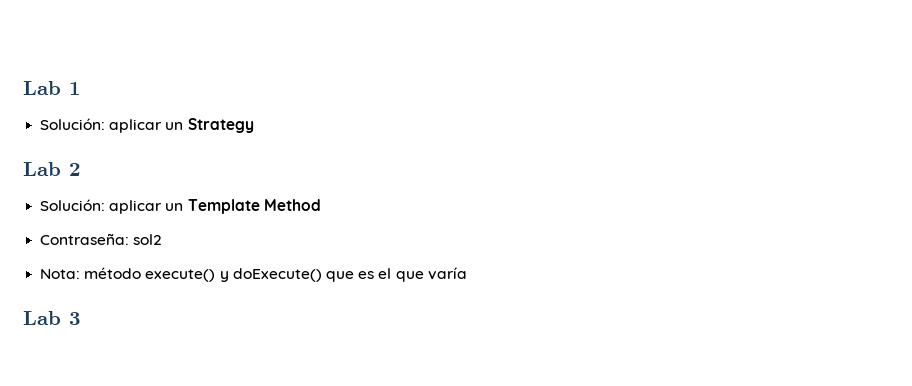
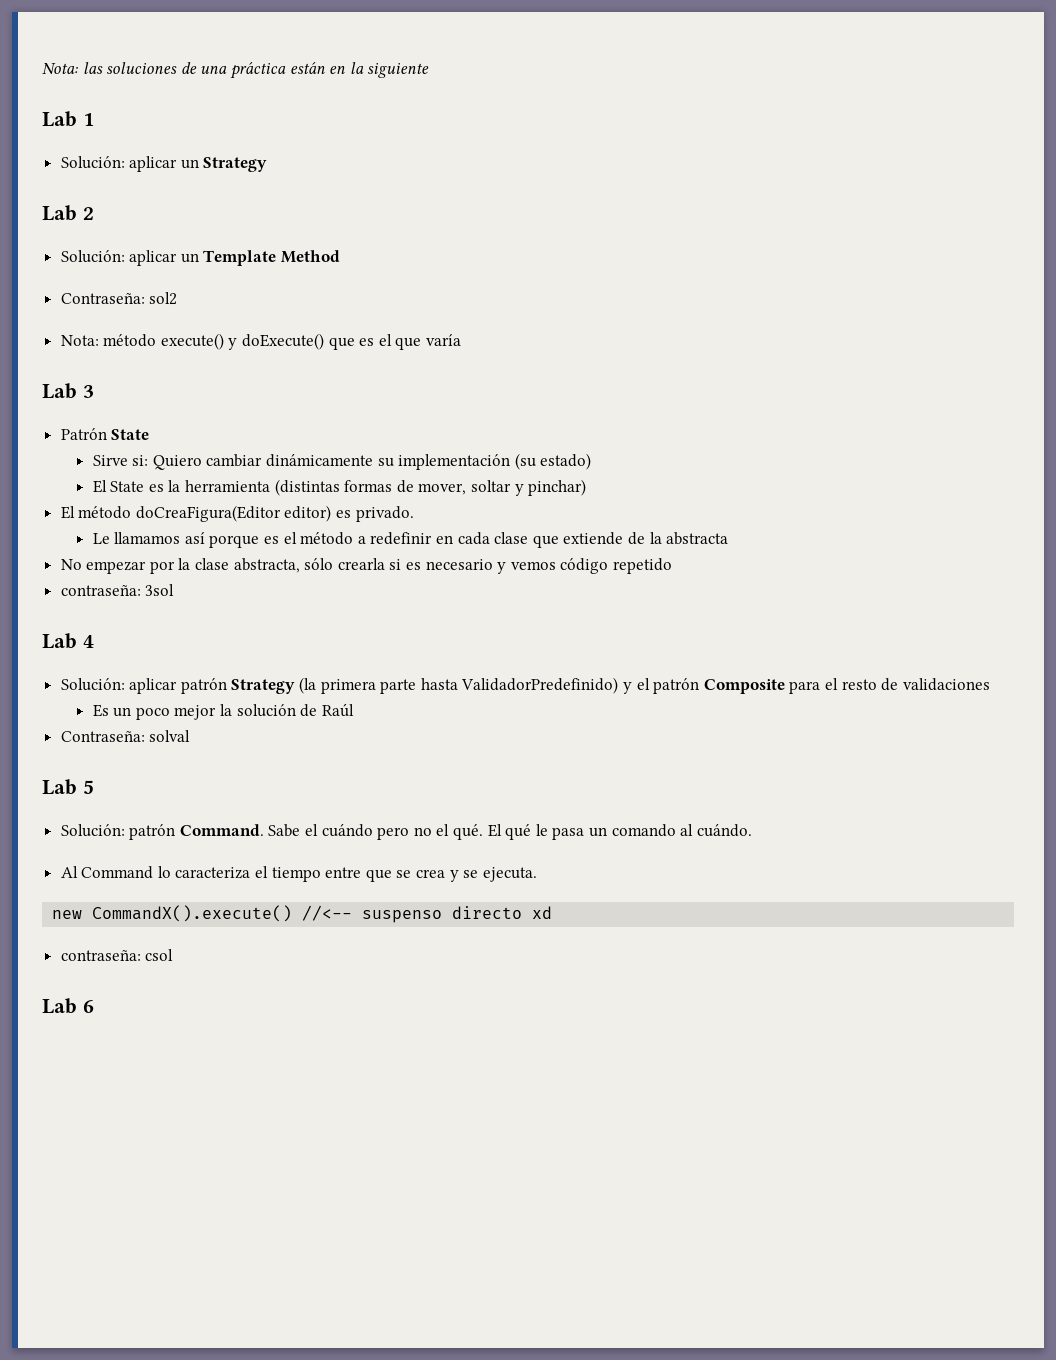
(23, 88) none -> [42,62,430,79] Nota: las soluciones de una práctica están en la siguiente //
(81, 318) none -> [60,428,150,440] [92,453,592,470] [92,479,587,496] [60,505,414,522] [92,532,729,548] [60,558,672,574] [60,584,175,596] [42,633,94,649] [60,677,990,694] [92,703,354,720] [60,730,191,742] [42,779,94,795] [60,824,752,840] [60,866,537,882] [52,905,553,923] [60,949,174,961] [42,998,94,1014] // Patrón State // Sirve si: Quiero cambiar dinámicamente su implementación (su estado) // El State es la herramienta (distintas formas de mover, soltar y pinchar) // El método doCreaFigura(Editor editor) es privado. // Le llamamos así porque es el método a redefinir en cada clase que extiende de la abstracta // No empezar por la clase abstracta, sólo crearla si es necesario y vemos código repetido // contraseña: 3sol // Lab 4 // Solución: aplicar patrón Strategy (la primera parte hasta ValidadorPredefinido) y el patrón Composite para el resto de validaciones // Es un poco mejor la solución de Raúl // Contraseña: solval // Lab 5 // Solución: patrón Command. Sabe el cuándo pero no el qué. El qué le pasa un comando al cuándo. // Al Command lo caracteriza el tiempo entre que se crea y se ejecuta. // new CommandX().execute() //<-- suspenso directo xd // contraseña: csol // Lab 6

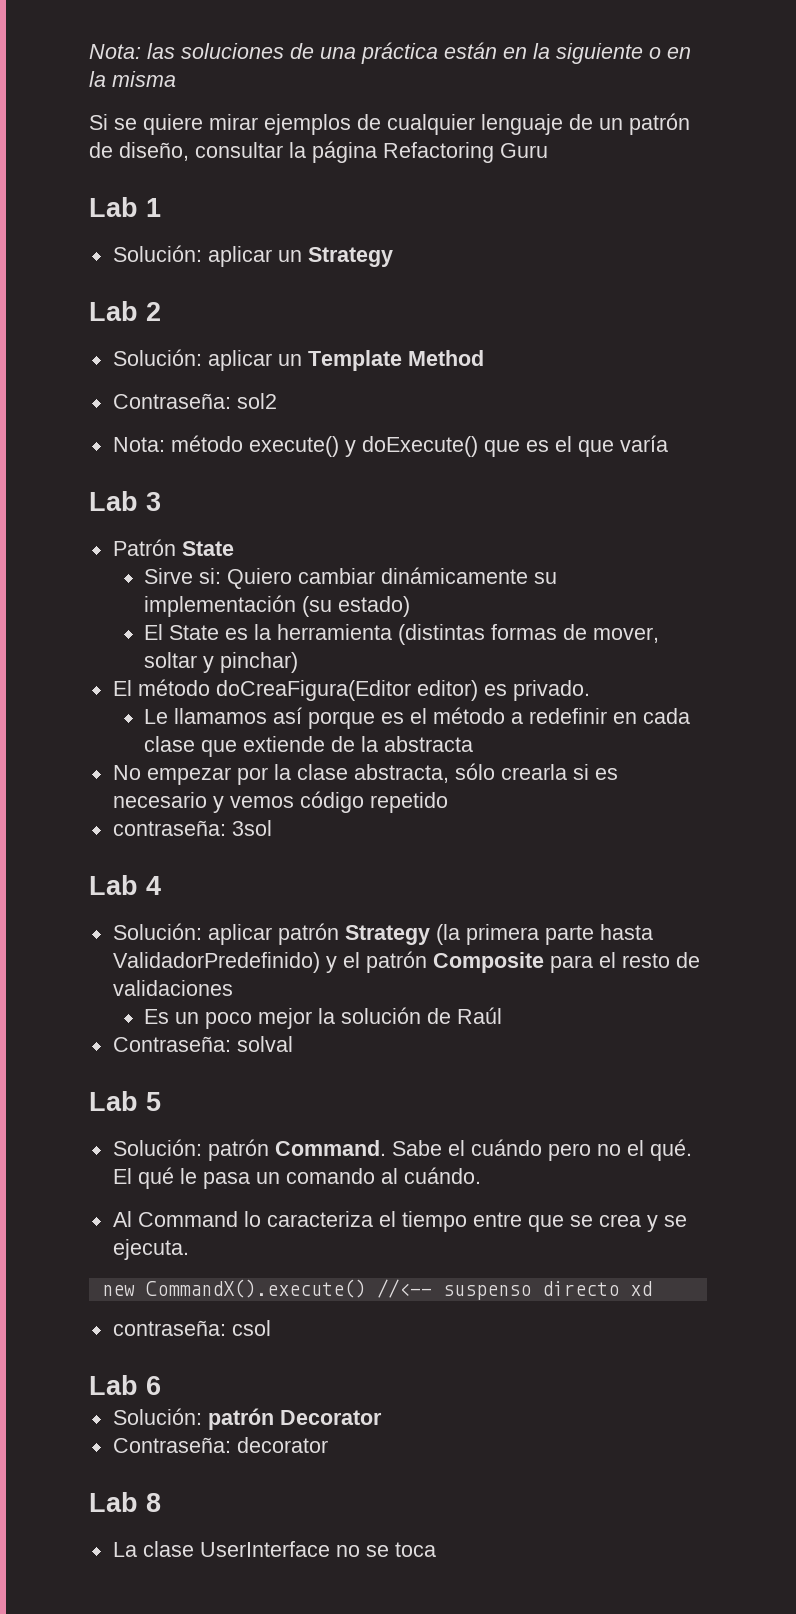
(430, 70) none -> [649,47,691,59] [89,71,176,87] [89,113,690,135] [89,141,548,163] o en la misma // Si se quiere mirar ejemplos de cualquier lenguaje de un patrón de diseño, consultar la página Refactoring Guru
(94, 1006) none -> [112,1408,382,1430] [112,1437,328,1453] [89,1492,161,1512] [112,1541,436,1557] // Solución: patrón Decorator // Contraseña: decorator // Lab 8 // La clase UserInterface no se toca

